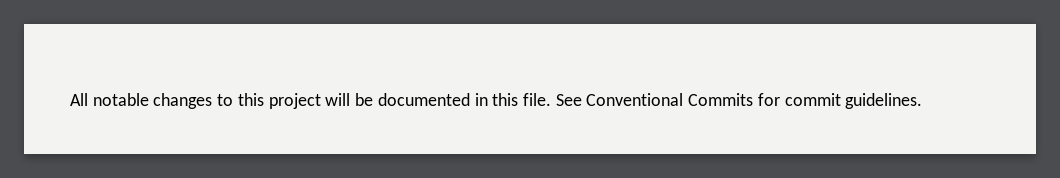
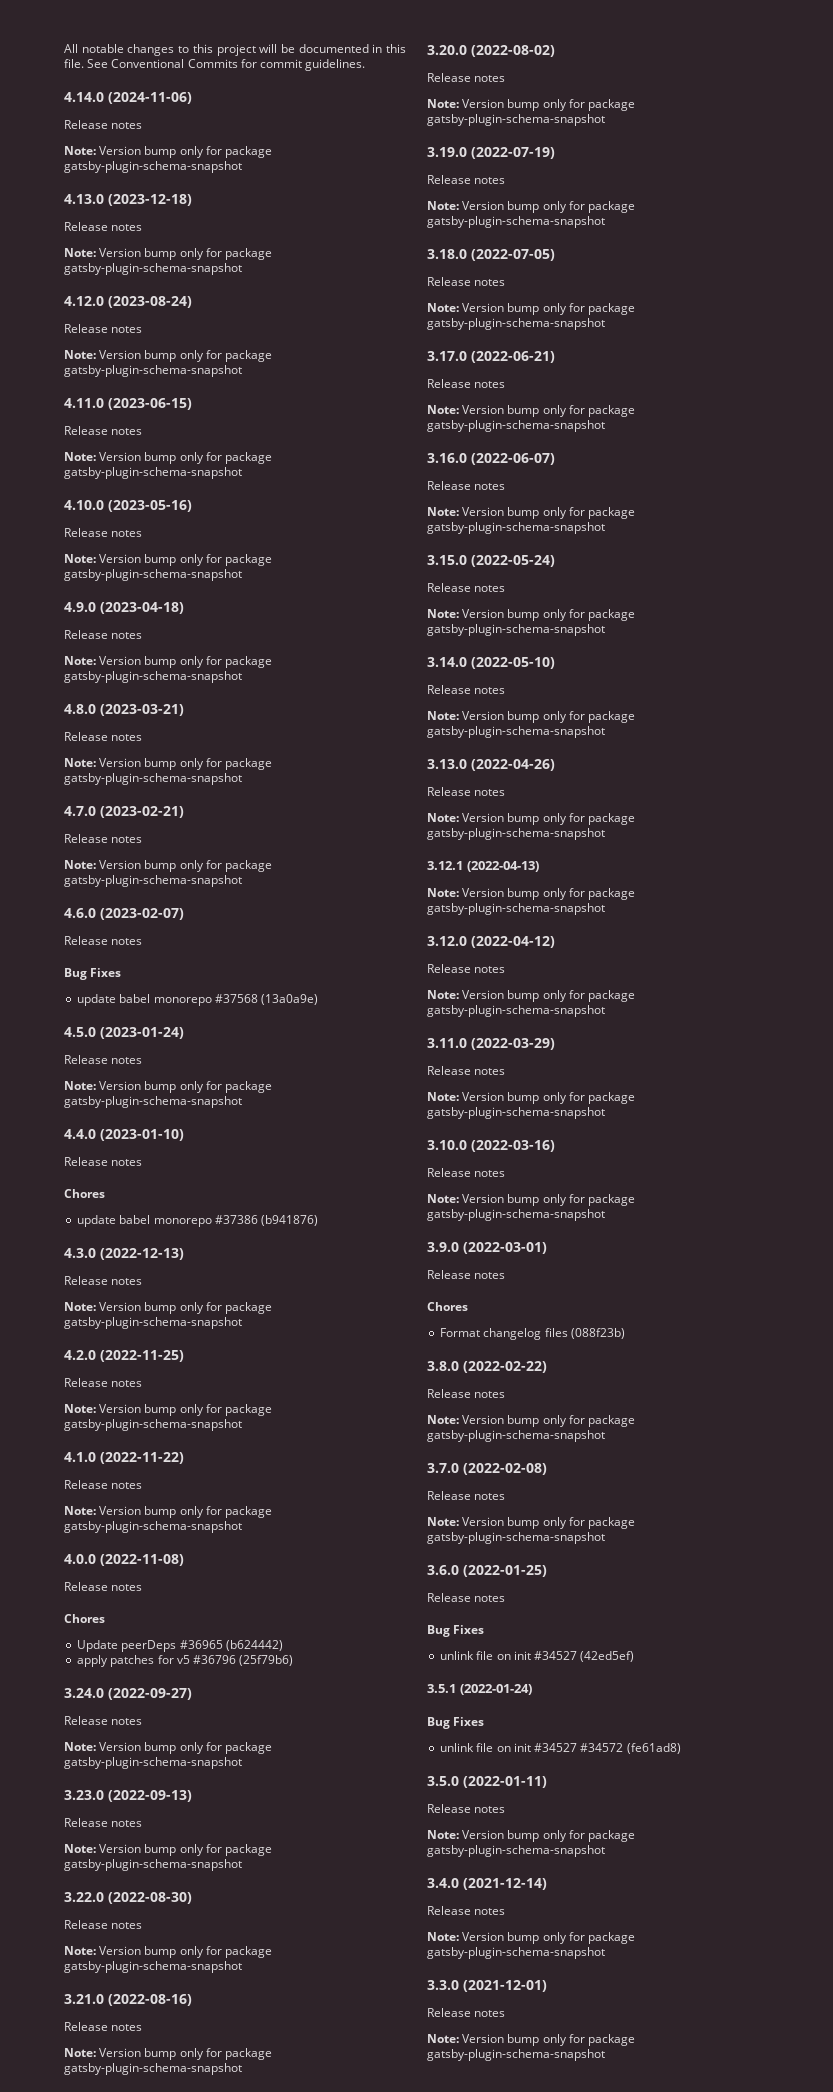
(923, 101) none -> [64,92,192,104] [64,120,143,129] [64,146,273,158] [64,161,242,173] [64,194,192,206] [64,222,143,231] [64,248,273,260] [64,263,242,275] [64,296,192,308] [64,324,143,333] [64,350,273,362] [64,365,242,377] [64,398,192,410] [64,426,143,435] [64,452,273,464] [64,467,242,479] [64,500,192,512] [64,528,143,537] [64,554,273,566] [64,569,242,581] [64,602,184,614] [64,630,143,639] [64,656,273,668] [64,671,242,683] [64,704,184,716] [64,732,143,741] [64,758,273,770] [64,773,242,785] [64,806,184,818] [64,834,143,843] [64,860,273,872] [64,875,242,887] [64,908,184,920] [64,936,143,945] [64,968,122,980] [77,994,319,1006] [64,1027,184,1039] [64,1055,143,1064] [64,1081,273,1093] [64,1096,242,1108] [64,1129,184,1141] [64,1157,143,1166] [64,1189,105,1198] [77,1215,319,1227] [64,1248,184,1260] [64,1276,143,1285] [64,1302,273,1314] [64,1317,242,1329] [64,1350,184,1362] [64,1378,143,1387] [64,1404,273,1416] [64,1419,242,1431] [64,1452,184,1464] [64,1480,143,1489] [64,1506,273,1518] [64,1521,242,1533] [64,1554,184,1566] [64,1582,143,1591] [64,1614,105,1623] [77,1640,283,1652] [77,1655,294,1667] [64,1688,192,1700] [64,1716,143,1725] [64,1742,273,1754] [64,1757,242,1769] [64,1790,192,1802] [64,1818,143,1827] [64,1844,273,1856] [64,1859,242,1871] [64,1892,192,1904] [64,1920,143,1929] [64,1946,273,1958] [64,1961,242,1973] [64,1994,192,2006] [64,2022,143,2031] [64,2048,273,2060] [64,2063,242,2075] [427,45,555,57] [427,73,506,82] [427,99,636,111] [427,114,605,126] [427,147,555,159] [427,175,506,184] [427,201,636,213] [427,216,605,228] [427,249,555,261] [427,277,506,286] [427,303,636,315] [427,318,605,330] [427,351,555,363] [427,379,506,388] [427,405,636,417] [427,420,605,432] [427,453,555,465] [427,481,506,490] [427,507,636,519] [427,522,605,534] [427,555,555,567] [427,583,506,592] [427,609,636,621] [427,624,605,636] [427,657,555,669] [427,685,506,694] [427,711,636,723] [427,726,605,738] [427,759,555,771] [427,787,506,796] [427,813,636,825] [427,828,605,840] [427,861,539,872] [427,888,636,900] [427,903,605,915] [427,936,555,948] [427,964,506,973] [427,990,636,1002] [427,1005,605,1017] [427,1038,555,1050] [427,1066,506,1075] [427,1092,636,1104] [427,1107,605,1119] [427,1140,555,1152] [427,1168,506,1177] [427,1194,636,1206] [427,1209,605,1221] [427,1242,547,1254] [427,1270,506,1279] [427,1302,468,1311] [440,1328,625,1340] [427,1361,547,1373] [427,1389,506,1398] [427,1415,636,1427] [427,1430,605,1442] [427,1463,547,1475] [427,1491,506,1500] [427,1517,636,1529] [427,1532,605,1544] [427,1565,547,1577] [427,1593,506,1602] [427,1625,485,1637] [440,1651,635,1662] [427,1684,532,1695] [427,1717,485,1729] [440,1743,681,1754] [427,1776,547,1788] [427,1804,506,1813] [427,1830,636,1842] [427,1845,605,1857] [427,1878,547,1890] [427,1906,506,1915] [427,1932,636,1944] [427,1947,605,1959] [427,1980,547,1992] [427,2008,506,2017] [427,2034,636,2046] [427,2049,605,2061] // 4.14.0 (2024-11-06) // Release notes // Note: Version bump only for package gatsby-plugin-schema-snapshot // 4.13.0 (2023-12-18) // Release notes // Note: Version bump only for package gatsby-plugin-schema-snapshot // 4.12.0 (2023-08-24) // Release notes // Note: Version bump only for package gatsby-plugin-schema-snapshot // 4.11.0 (2023-06-15) // Release notes // Note: Version bump only for package gatsby-plugin-schema-snapshot // 4.10.0 (2023-05-16) // Release notes // Note: Version bump only for package gatsby-plugin-schema-snapshot // 4.9.0 (2023-04-18) // Release notes // Note: Version bump only for package gatsby-plugin-schema-snapshot // 4.8.0 (2023-03-21) // Release notes // Note: Version bump only for package gatsby-plugin-schema-snapshot // 4.7.0 (2023-02-21) // Release notes // Note: Version bump only for package gatsby-plugin-schema-snapshot // 4.6.0 (2023-02-07) // Release notes // Bug Fixes // update babel monorepo #37568 (13a0a9e) // 4.5.0 (2023-01-24) // Release notes // Note: Version bump only for package gatsby-plugin-schema-snapshot // 4.4.0 (2023-01-10) // Release notes // Chores // update babel monorepo #37386 (b941876) // 4.3.0 (2022-12-13) // Release notes // Note: Version bump only for package gatsby-plugin-schema-snapshot // 4.2.0 (2022-11-25) // Release notes // Note: Version bump only for package gatsby-plugin-schema-snapshot // 4.1.0 (2022-11-22) // Release notes // Note: Version bump only for package gatsby-plugin-schema-snapshot // 4.0.0 (2022-11-08) // Release notes // Chores // Update peerDeps #36965 (b624442) // apply patches for v5 #36796 (25f79b6) // 3.24.0 (2022-09-27) // Release notes // Note: Version bump only for package gatsby-plugin-schema-snapshot // 3.23.0 (2022-09-13) // Release notes // Note: Version bump only for package gatsby-plugin-schema-snapshot // 3.22.0 (2022-08-30) // Release notes // Note: Version bump only for package gatsby-plugin-schema-snapshot // 3.21.0 (2022-08-16) // Release notes // Note: Version bump only for package gatsby-plugin-schema-snapshot // 3.20.0 (2022-08-02) // Release notes // Note: Version bump only for package gatsby-plugin-schema-snapshot // 3.19.0 (2022-07-19) // Release notes // Note: Version bump only for package gatsby-plugin-schema-snapshot // 3.18.0 (2022-07-05) // Release notes // Note: Version bump only for package gatsby-plugin-schema-snapshot // 3.17.0 (2022-06-21) // Release notes // Note: Version bump only for package gatsby-plugin-schema-snapshot // 3.16.0 (2022-06-07) // Release notes // Note: Version bump only for package gatsby-plugin-schema-snapshot // 3.15.0 (2022-05-24) // Release notes // Note: Version bump only for package gatsby-plugin-schema-snapshot // 3.14.0 (2022-05-10) // Release notes // Note: Version bump only for package gatsby-plugin-schema-snapshot // 3.13.0 (2022-04-26) // Release notes // Note: Version bump only for package gatsby-plugin-schema-snapshot // 3.12.1 (2022-04-13) // Note: Version bump only for package gatsby-plugin-schema-snapshot // 3.12.0 (2022-04-12) // Release notes // Note: Version bump only for package gatsby-plugin-schema-snapshot // 3.11.0 (2022-03-29) // Release notes // Note: Version bump only for package gatsby-plugin-schema-snapshot // 3.10.0 (2022-03-16) // Release notes // Note: Version bump only for package gatsby-plugin-schema-snapshot // 3.9.0 (2022-03-01) // Release notes // Chores // Format changelog files (088f23b) // 3.8.0 (2022-02-22) // Release notes // Note: Version bump only for package gatsby-plugin-schema-snapshot // 3.7.0 (2022-02-08) // Release notes // Note: Version bump only for package gatsby-plugin-schema-snapshot // 3.6.0 (2022-01-25) // Release notes // Bug Fixes // unlink file on init #34527 (42ed5ef) // 3.5.1 (2022-01-24) // Bug Fixes // unlink file on init #34527 #34572 (fe61ad8) // 3.5.0 (2022-01-11) // Release notes // Note: Version bump only for package gatsby-plugin-schema-snapshot // 3.4.0 (2021-12-14) // Release notes // Note: Version bump only for package gatsby-plugin-schema-snapshot // 3.3.0 (2021-12-01) // Release notes // Note: Version bump only for package gatsby-plugin-schema-snapshot

